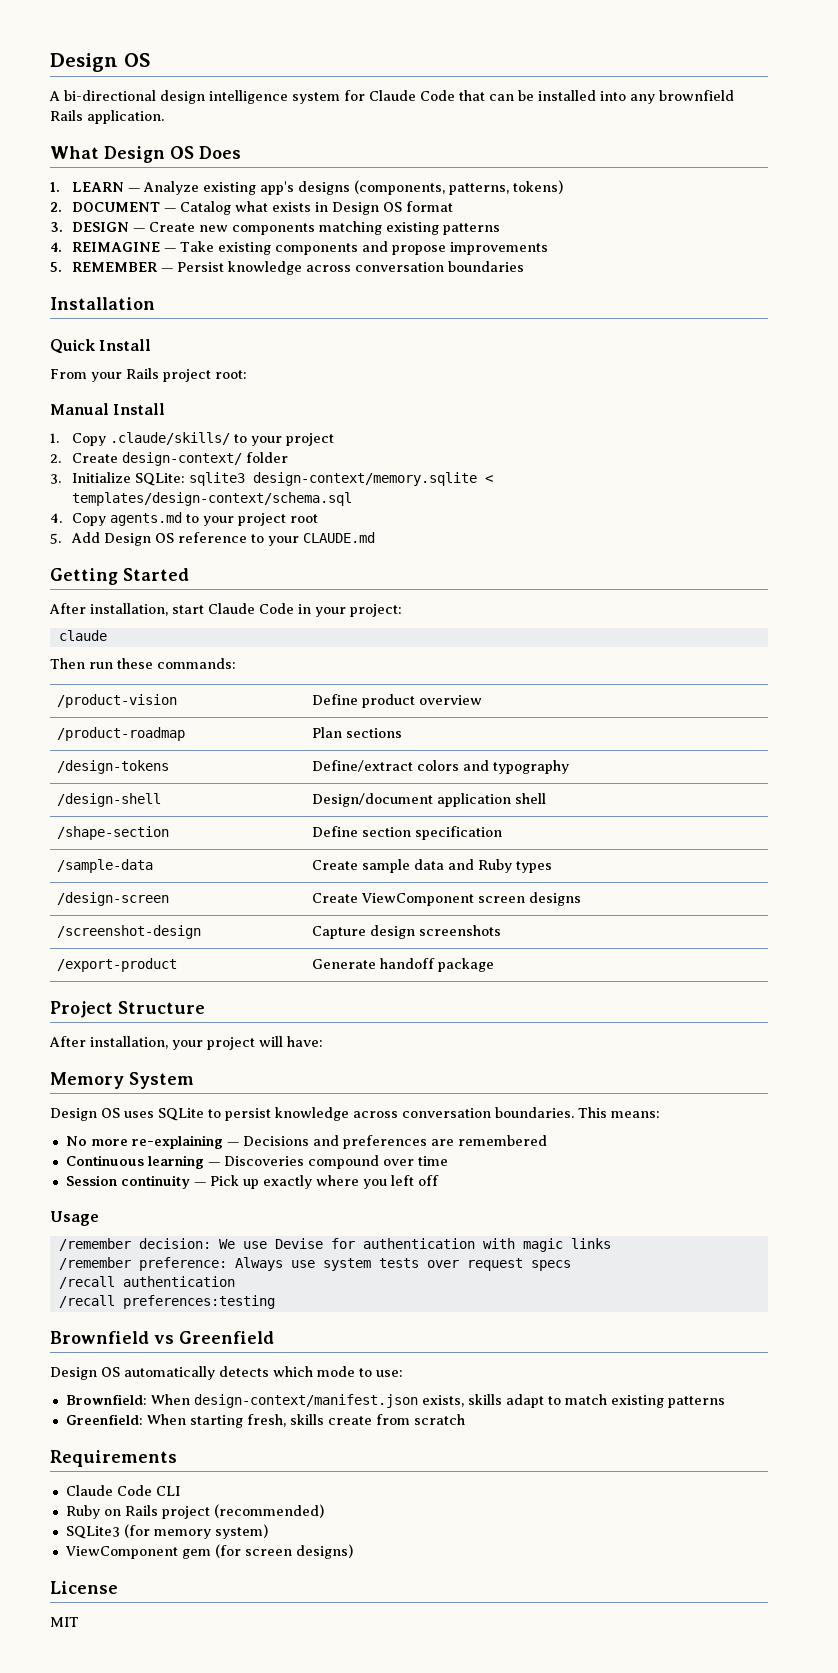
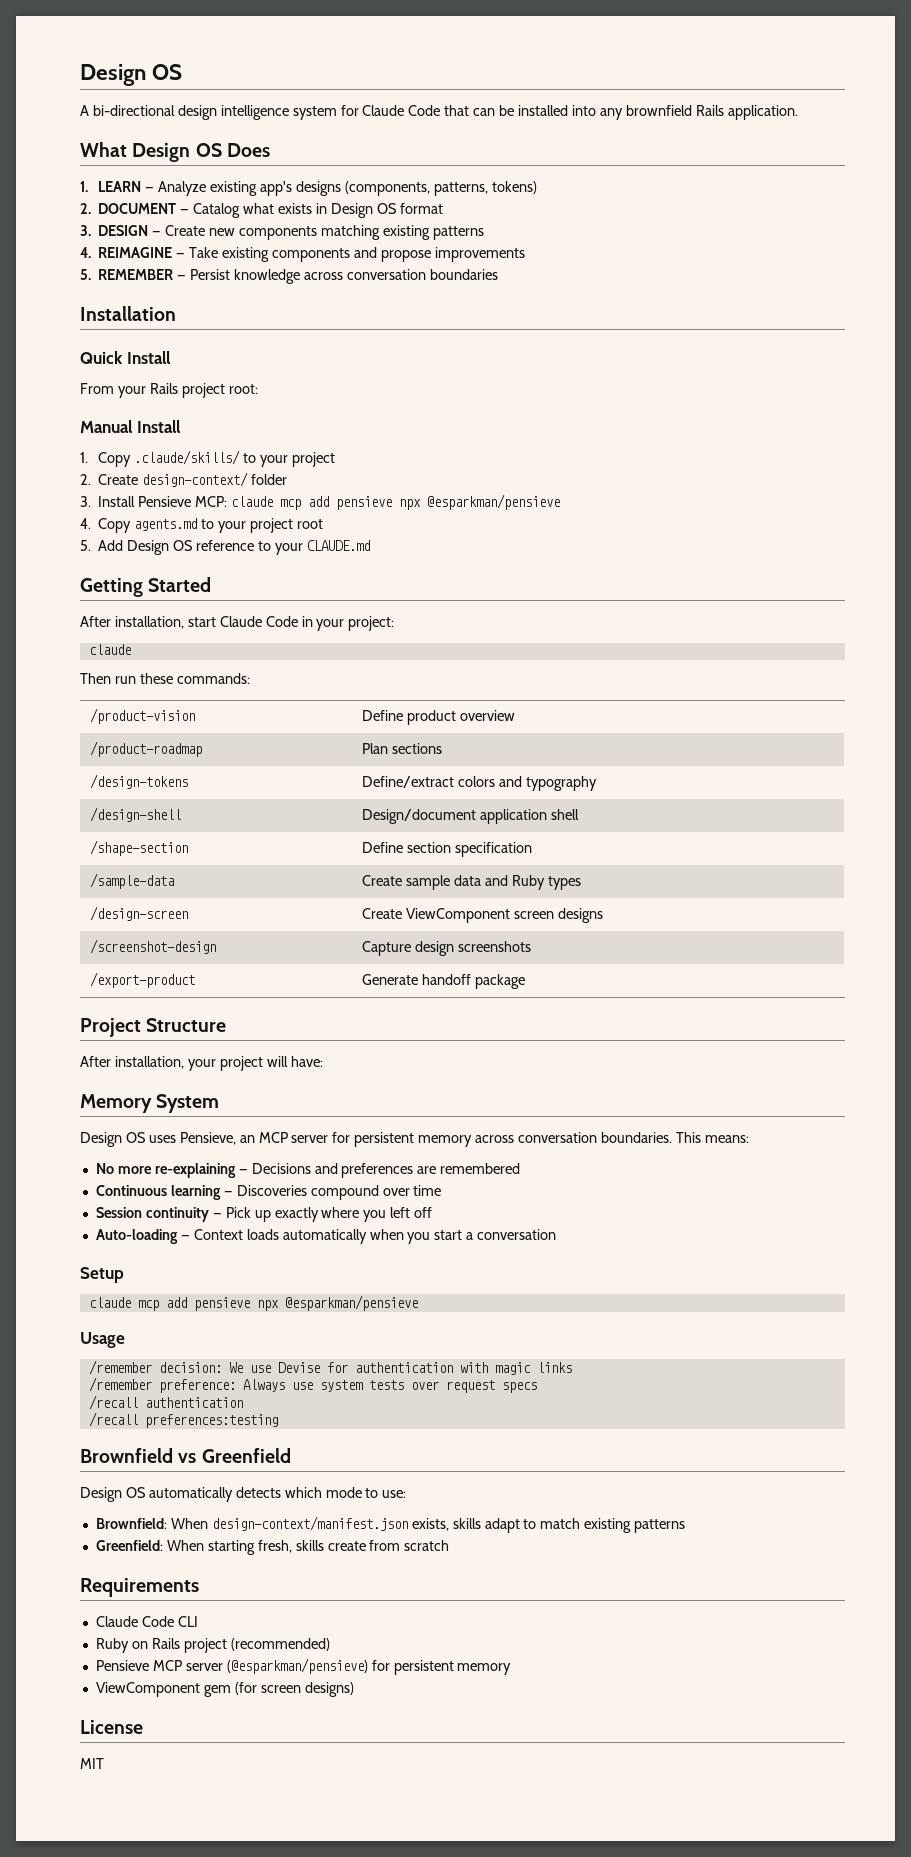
[71,472,493,486] [71,492,352,506] Initialize SQLite: sqlite3 design-context/memory.sqlite < templates/design-context/schema.sql -> [98,494,561,510] Install Pensieve MCP: claude mcp add pensieve npx @esparkman/pensieve
[158,1107,349,1121] SQLite to persist knowledge -> [179,1132,473,1147] Pensieve, an MCP server for persistent memory
(439, 1180) none -> [95,1229,557,1244] [80,1267,124,1283] [88,1295,418,1311] // Auto-loading — Context loads automatically when you start a conversation // Setup // claude mcp add pensieve npx @esparkman/pensieve
[65,1524,268,1539] SQLite3 (for memory system) -> [95,1658,512,1675] Pensieve MCP server (@esparkman/pensieve) for persistent memory

